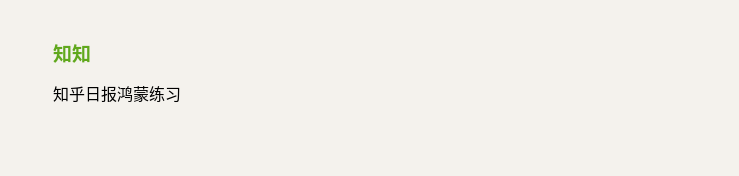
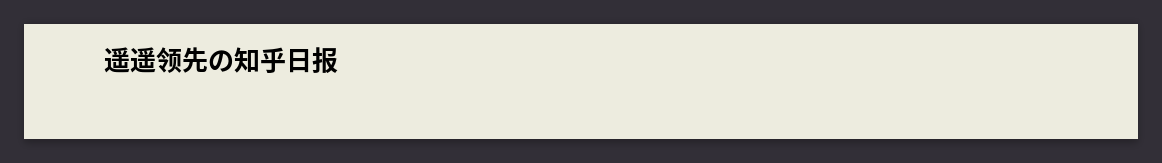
[53,44,91,63] [53,86,181,103] 知知 // 知乎日报鸿蒙练习 -> [104,47,338,74] 遥遥领先の知乎日报

